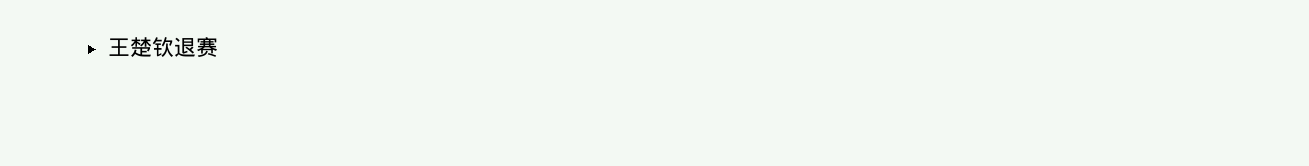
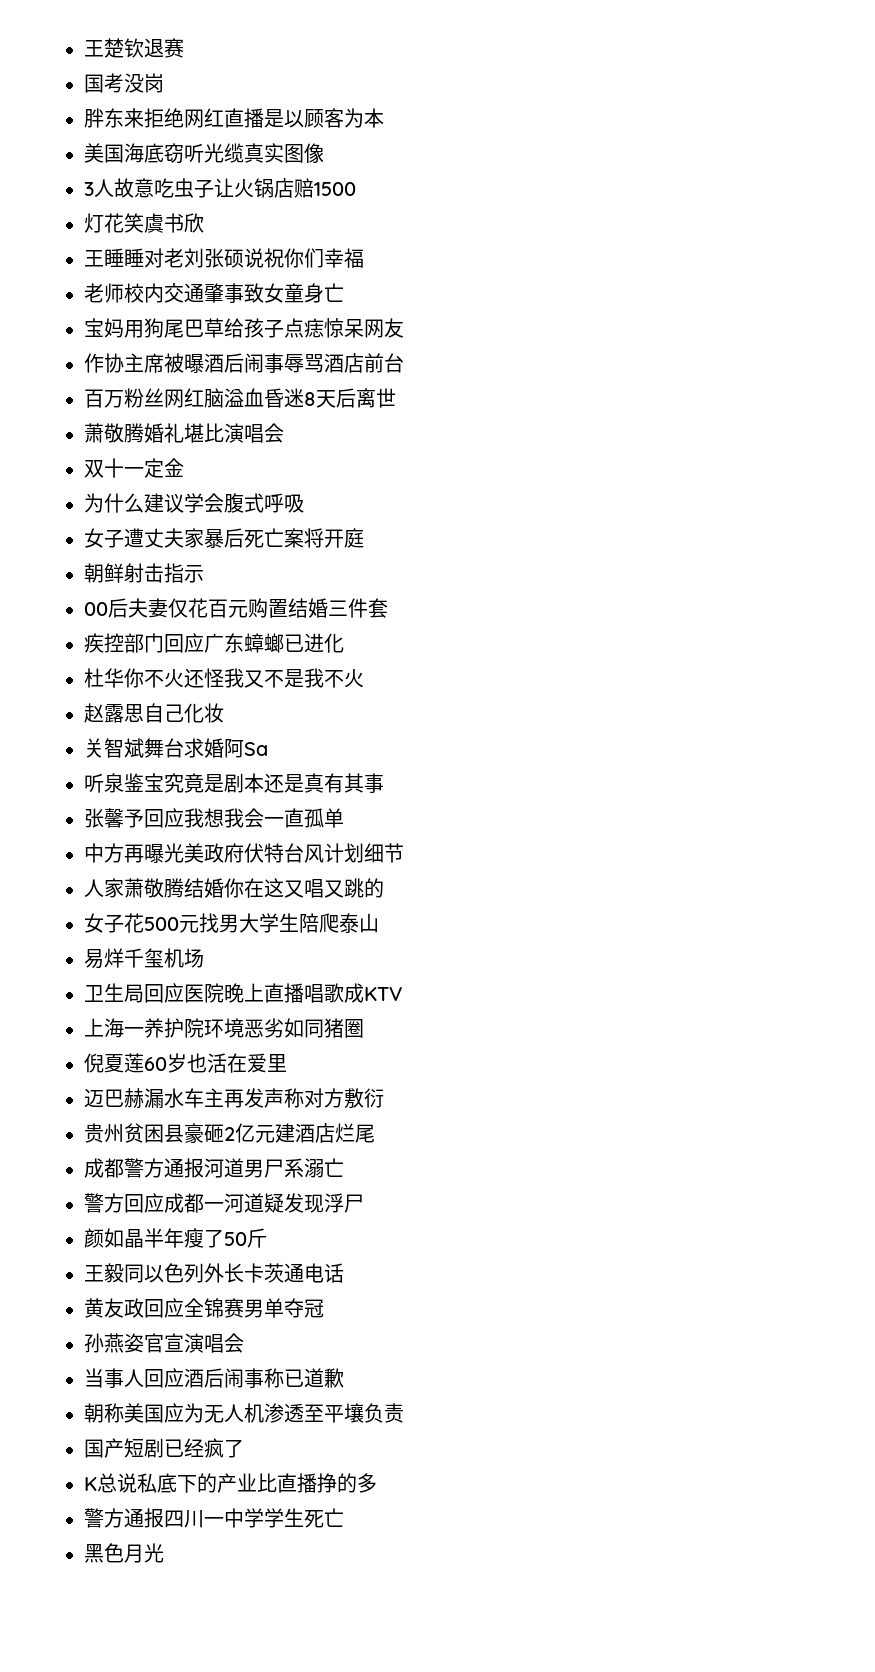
(218, 47) none -> [84,73,164,93] [84,108,384,128] [84,143,324,164] [84,178,356,198] [84,213,204,233] [84,248,364,268] [84,283,344,303] [84,318,404,338] [84,353,404,373] [84,388,396,408] [84,423,284,443] [84,458,184,478] [84,493,304,513] [84,528,364,548] [84,563,204,583] [84,598,388,618] [84,633,344,653] [84,668,364,688] [84,703,224,723] [84,738,268,758] [84,773,384,793] [84,808,344,828] [84,843,404,863] [84,878,384,898] [84,913,379,933] [84,948,204,969] [84,983,402,1003] [84,1018,364,1038] [84,1053,287,1073] [84,1088,384,1109] [84,1123,375,1143] [84,1158,344,1178] [84,1193,364,1213] [84,1228,267,1248] [84,1263,344,1283] [84,1298,324,1318] [84,1333,244,1353] [84,1368,344,1388] [84,1403,404,1423] [84,1438,244,1458] [84,1473,377,1493] [84,1508,344,1528] [84,1543,164,1563] // 国考没岗 // 胖东来拒绝网红直播是以顾客为本 // 美国海底窃听光缆真实图像 // 3人故意吃虫子让火锅店赔1500 // 灯花笑虞书欣 // 王睡睡对老刘张硕说祝你们幸福 // 老师校内交通肇事致女童身亡 // 宝妈用狗尾巴草给孩子点痣惊呆网友 // 作协主席被曝酒后闹事辱骂酒店前台 // 百万粉丝网红脑溢血昏迷8天后离世 // 萧敬腾婚礼堪比演唱会 // 双十一定金 // 为什么建议学会腹式呼吸 // 女子遭丈夫家暴后死亡案将开庭 // 朝鲜射击指示 // 00后夫妻仅花百元购置结婚三件套 // 疾控部门回应广东蟑螂已进化 // 杜华你不火还怪我又不是我不火 // 赵露思自己化妆 // 关智斌舞台求婚阿Sa // 听泉鉴宝究竟是剧本还是真有其事 // 张馨予回应我想我会一直孤单 // 中方再曝光美政府伏特台风计划细节 // 人家萧敬腾结婚你在这又唱又跳的 // 女子花500元找男大学生陪爬泰山 // 易烊千玺机场 // 卫生局回应医院晚上直播唱歌成KTV // 上海一养护院环境恶劣如同猪圈 // 倪夏莲60岁也活在爱里 // 迈巴赫漏水车主再发声称对方敷衍 // 贵州贫困县豪砸2亿元建酒店烂尾 // 成都警方通报河道男尸系溺亡 // 警方回应成都一河道疑发现浮尸 // 颜如晶半年瘦了50斤 // 王毅同以色列外长卡茨通电话 // 黄友政回应全锦赛男单夺冠 // 孙燕姿官宣演唱会 // 当事人回应酒后闹事称已道歉 // 朝称美国应为无人机渗透至平壤负责 // 国产短剧已经疯了 // K总说私底下的产业比直播挣的多 // 警方通报四川一中学学生死亡 // 黑色月光

